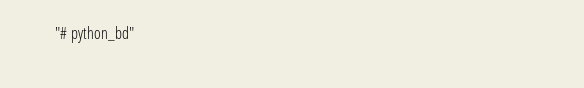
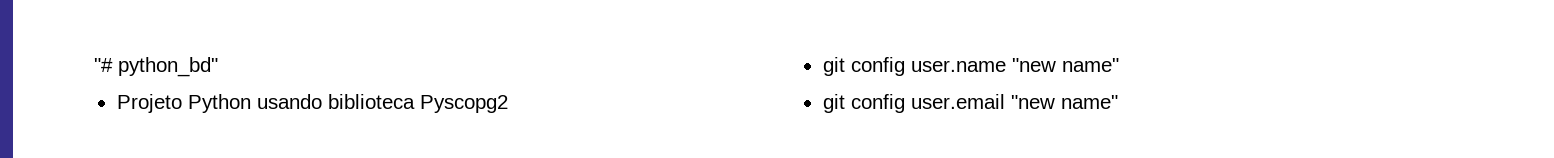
(135, 34) none -> [116,94,508,113] [822,57,1119,76] [822,94,1118,113] // Projeto Python usando biblioteca Pyscopg2 // git config user.name "new name" // git config user.email "new name"

